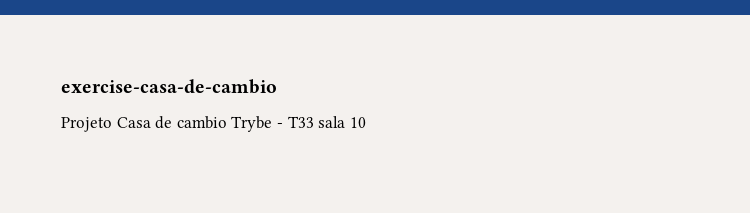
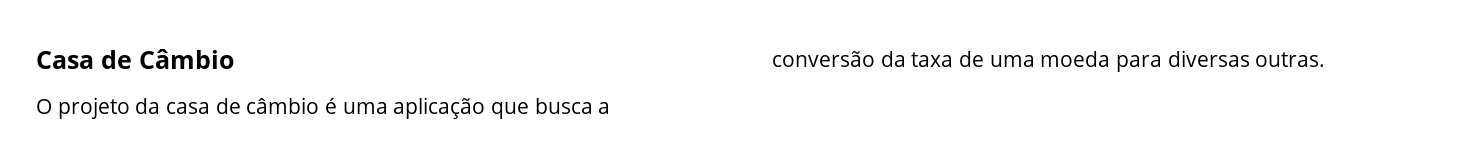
[61,79,277,94] [61,116,366,132] exercise-casa-de-cambio // Projeto Casa de cambio Trybe - T33 sala 10 -> [36,49,234,69] [36,97,611,119] [772,50,1326,72] Casa de Câmbio // O projeto da casa de câmbio é uma aplicação que busca a conversão da taxa de uma moeda para diversas outras.

